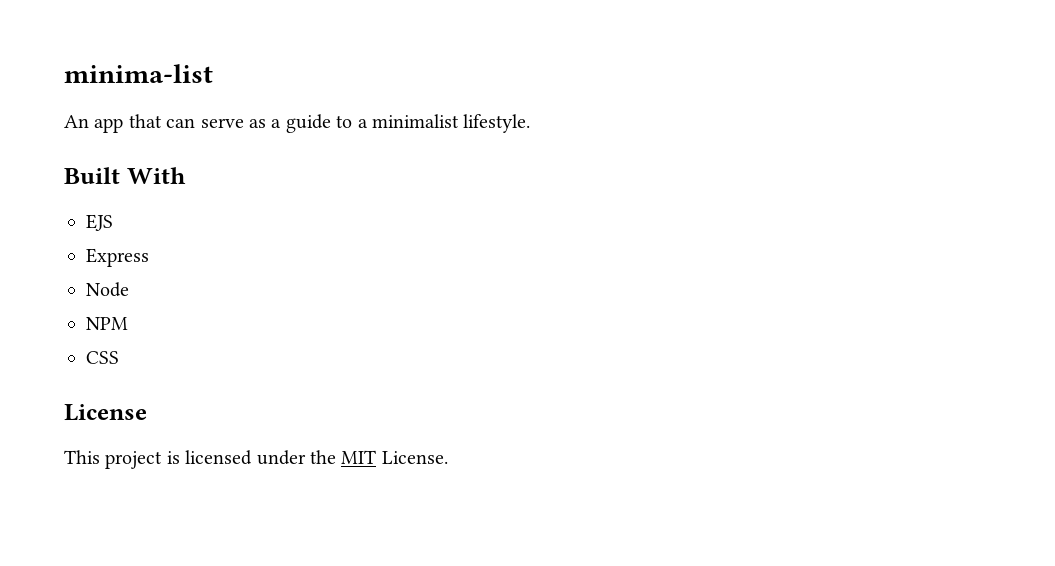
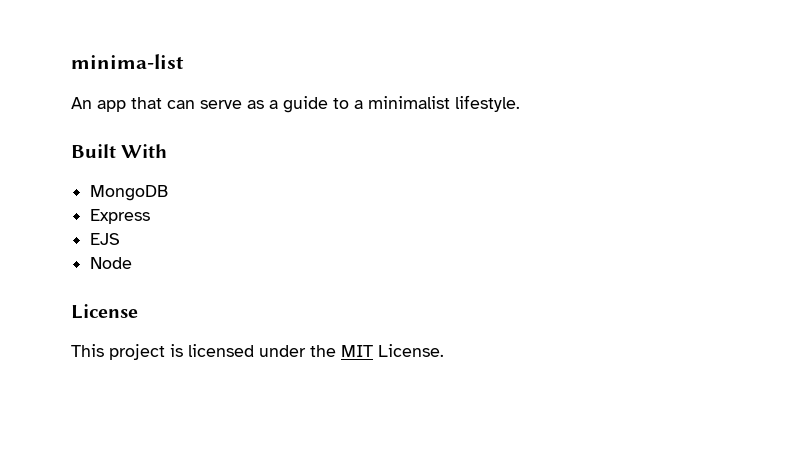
[86,214,113,231] EJS -> [90,185,169,201] MongoDB
(149, 257) none -> [90,233,121,245] // EJS
[86,317,128,330] [86,351,119,364] // NPM // CSS -> (133, 263) none

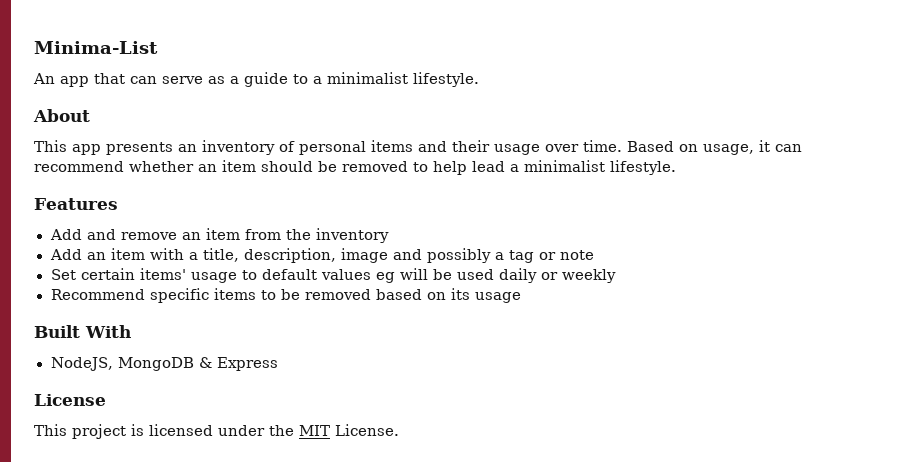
[71,54,184,69] minima-list -> [34,41,158,54] Minima-List
(520, 103) none -> [33,109,90,122] [34,140,802,155] [34,160,676,175] [34,198,118,210] [49,228,389,243] [49,248,594,263] [50,268,616,283] [50,288,521,303] // About // This app presents an inventory of personal items and their usage over time. Based on usage, it can recommend whether an item should be removed to help lead a minimalist lifestyle. // Features // Add and remove an item from the inventory // Add an item with a title, description, image and possibly a tag or note // Set certain items' usage to default values eg will be used daily or weekly // Recommend specific items to be removed based on its usage
(168, 151) none -> [50,357,113,371] NodeJS,
(169, 193) // -> [198,357,212,368] &
[90,233,121,245] [90,257,133,269] // EJS // Node -> (278, 364) none

